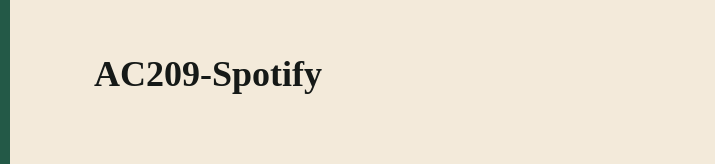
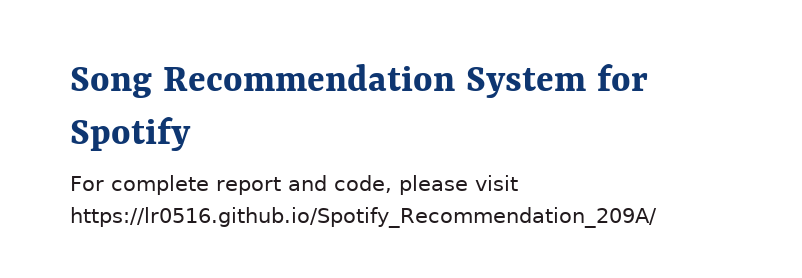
[94,61,322,94] AC209-Spotify -> [70,64,649,98] [70,117,191,151] [70,175,518,195] [70,207,657,228] Song Recommendation System for Spotify // For complete report and code, please visit https://lr0516.github.io/Spotify_Recommendation_209A/

